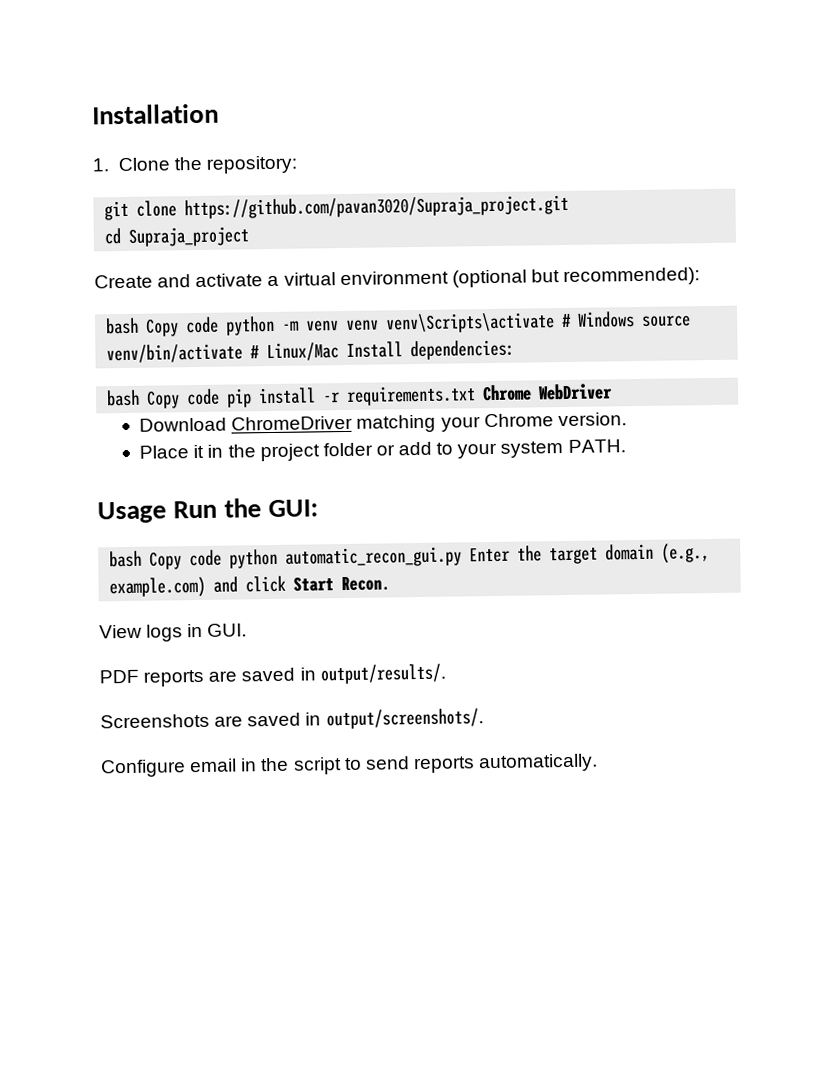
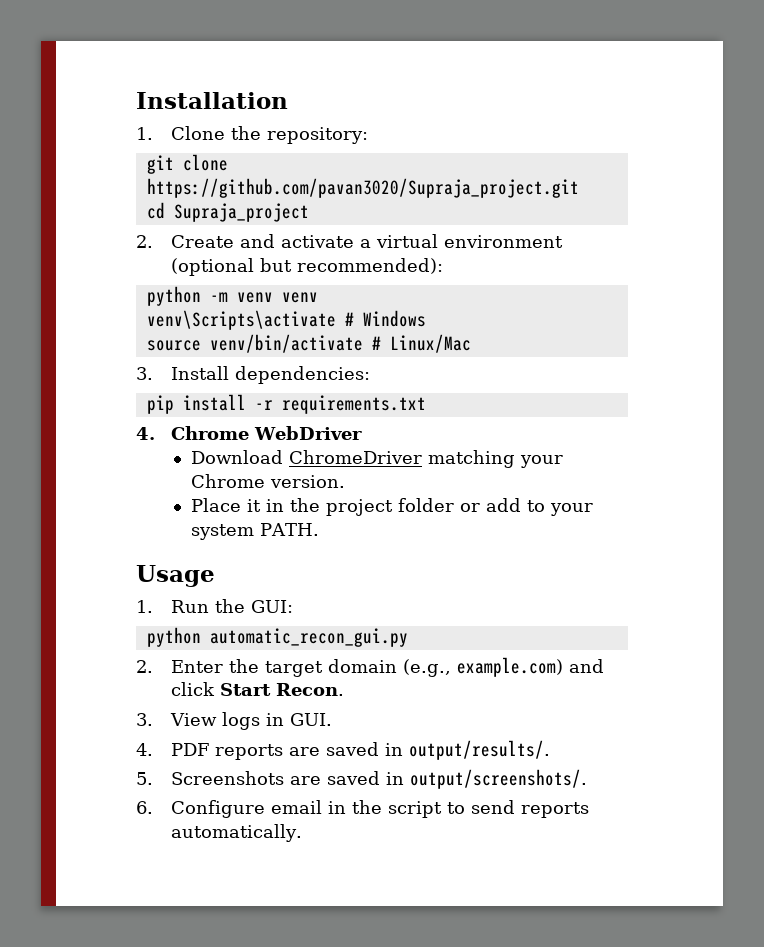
(250, 236) none -> [136,235,153,248] 2.
[105,316,220,337] bash Copy code -> (443, 266) none
(380, 325) none -> (318, 297) //
(636, 319) none -> (426, 318) //
(340, 352) none -> [136,367,153,380] // 3.
[106,388,221,409] bash Copy code -> (370, 375) none
(477, 395) none -> [136,427,155,440] // 4.
(167, 512) none -> [136,600,153,613] // 1.
[109,549,223,570] bash Copy code -> (293, 606) none
(463, 557) none -> [136,660,153,673] // 2.
(391, 584) none -> [136,713,153,726] 3.
(248, 630) none -> [136,743,153,756] 4.
(446, 674) none -> [136,772,153,785] 5.
(484, 719) none -> [136,801,153,814] 6.

